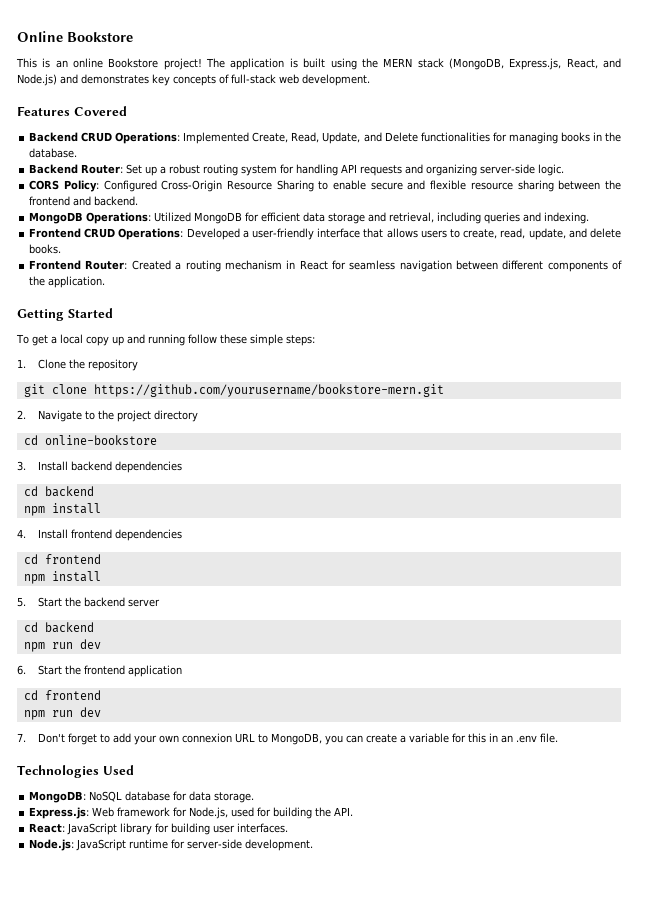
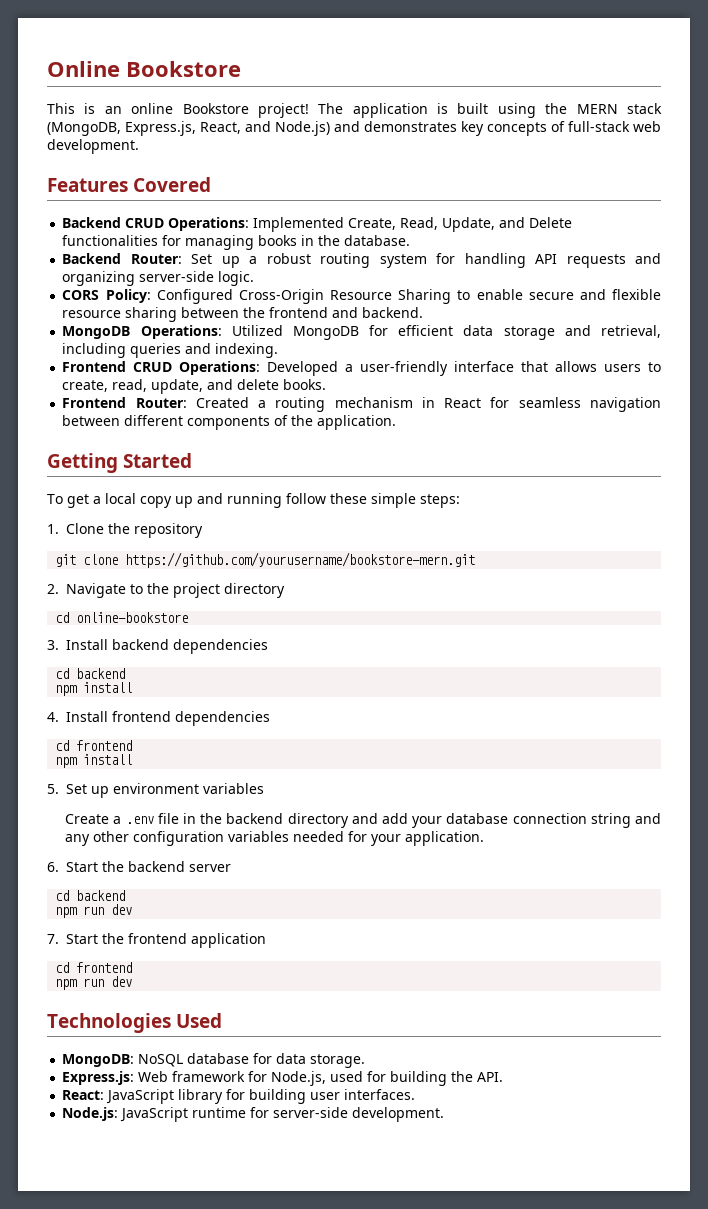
(26, 602) none -> [66,783,264,798] [65,813,661,828] [65,831,485,846] [47,862,59,872] Set up environment variables // Create a .env file in the backend directory and add your database connection string and any other configuration variables needed for your application. // 6.
[17,665,26,675] 6. -> [47,934,59,944] 7.
[17,733,559,745] // 7. Don't forget to add your own connexion URL to MongoDB, you can create a variable for this in an .env file. -> (133, 981) none

